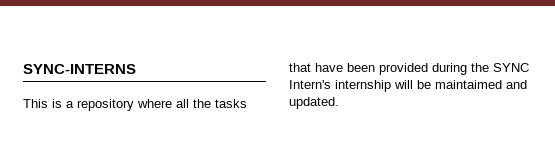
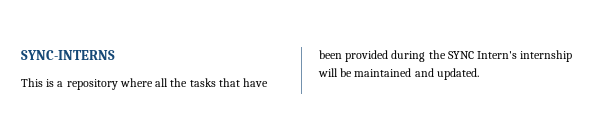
[435,80,502,89] maintaimed -> [354,68,412,77] maintained

